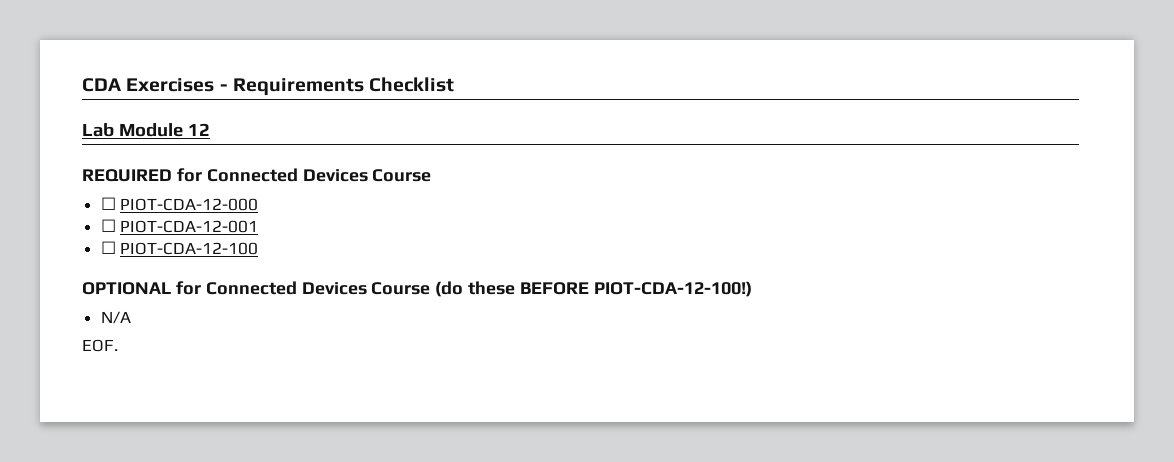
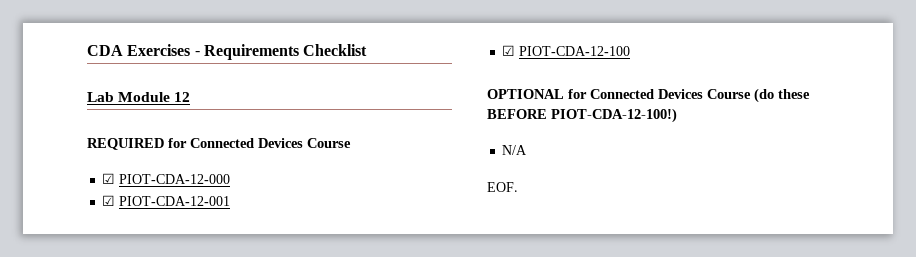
[100,197,116,210] ☐ -> [102,173,116,184] ☑
[100,219,116,232] ☐ -> [102,195,116,206] ☑
[100,241,116,254] ☐ -> [502,45,516,56] ☑

